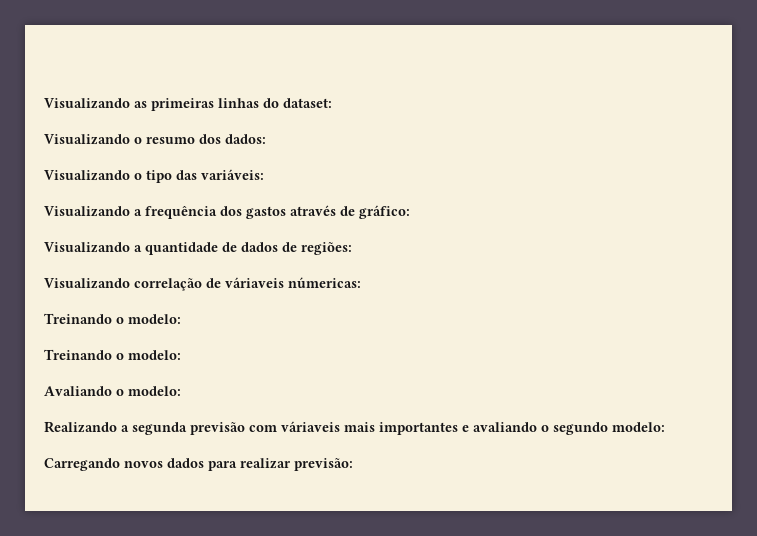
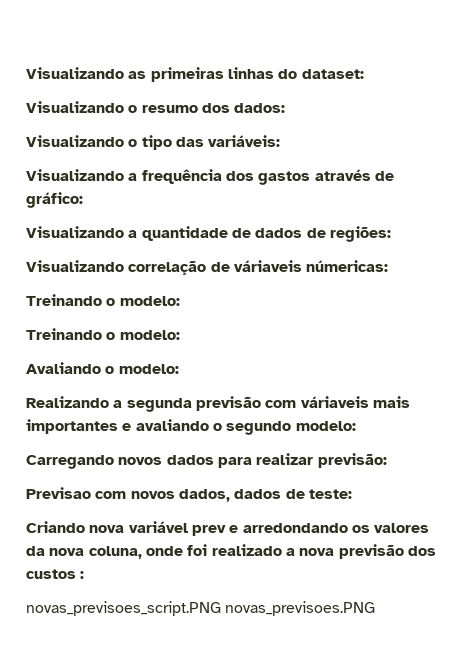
(353, 464) none -> [26,487,352,502] [26,521,430,536] [26,544,436,559] [26,569,85,579] [26,601,376,616] // Previsao com novos dados, dados de teste: // Criando nova variável prev e arredondando os valores da nova coluna, onde foi realizado a nova previsão dos custos : // novas_previsoes_script.PNG novas_previsoes.PNG

